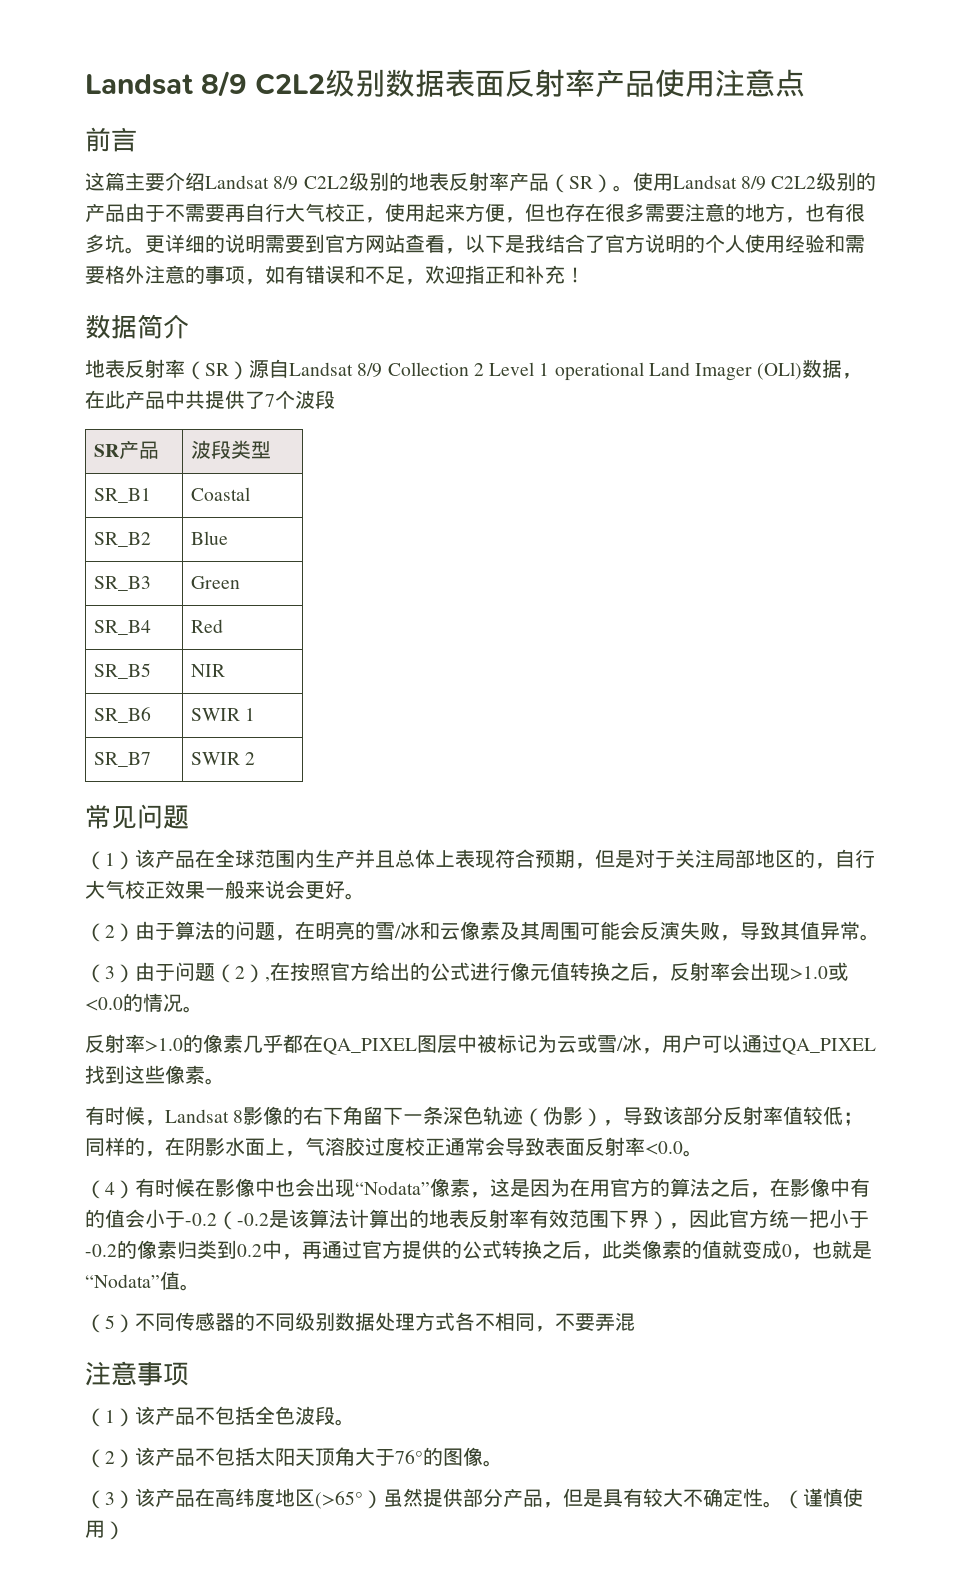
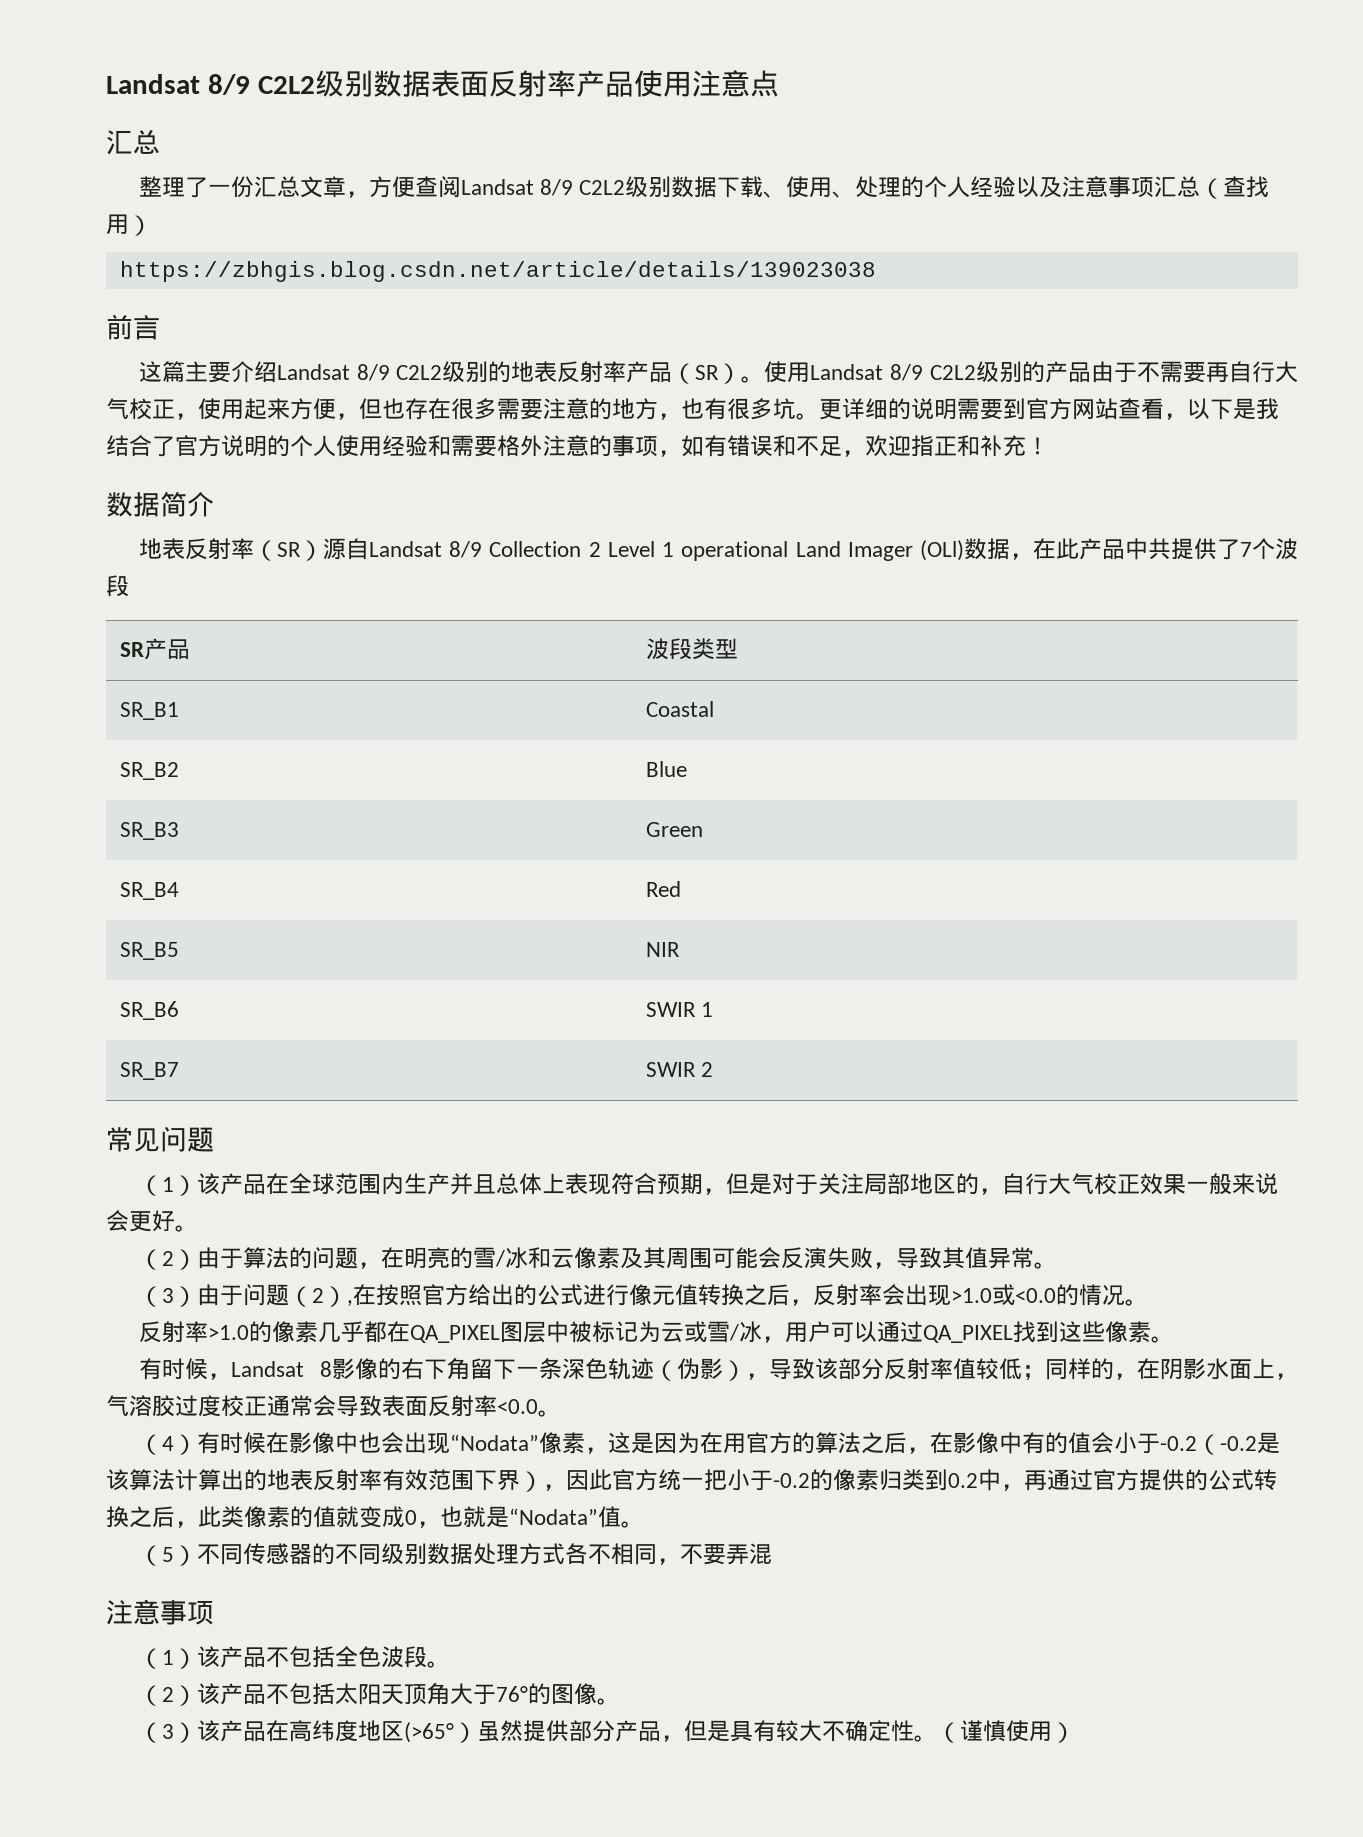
(805, 83) none -> [106,130,160,155] [138,176,1270,199] [106,214,152,236] [119,261,876,282] // 汇总 // 整理了一份汇总文章，方便查阅Landsat 8/9 C2L2级别数据下载、使用、处理的个人经验以及注意事项汇总（查找用） // https://zbhgis.blog.csdn.net/article/details/139023038

